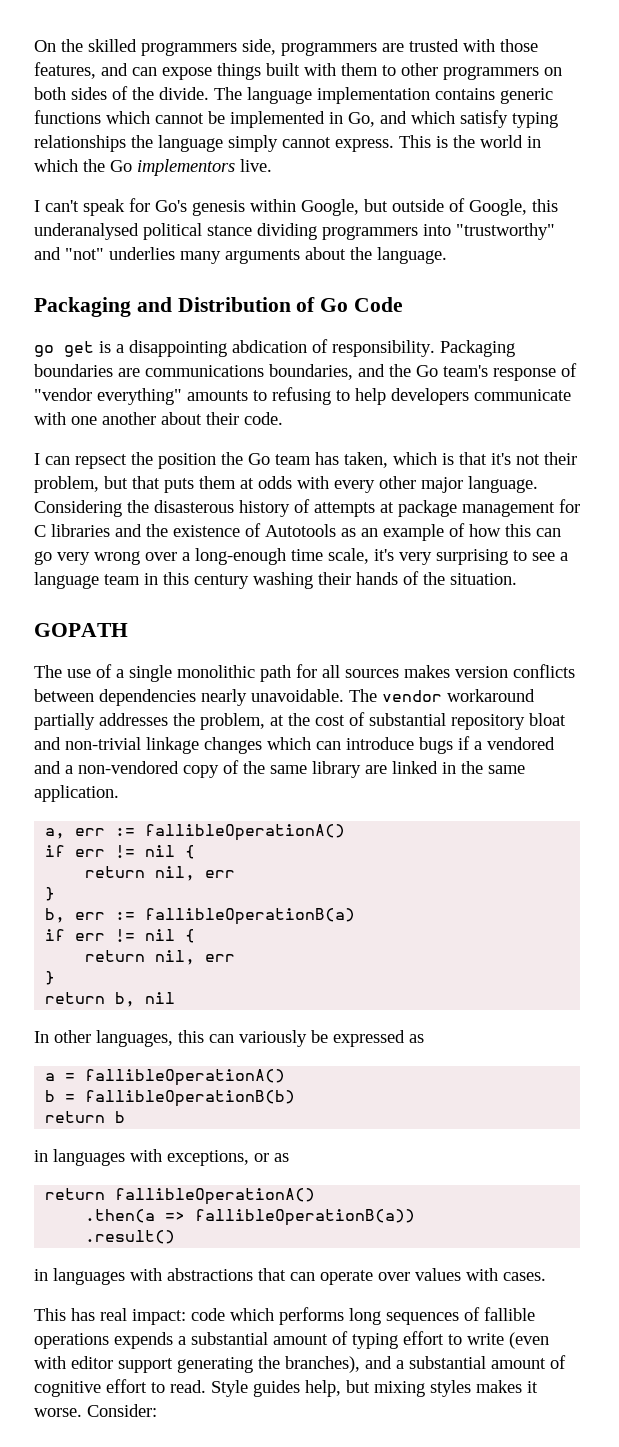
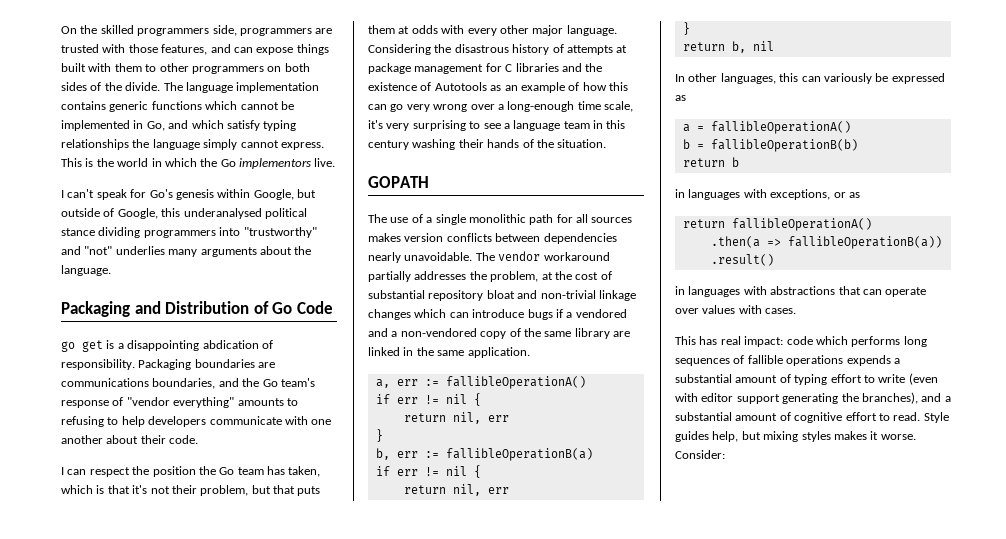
[75,454,127,469] repsect -> [89,467,130,477] respect
[154,500,234,513] disasterous -> [454,44,509,53] disastrous

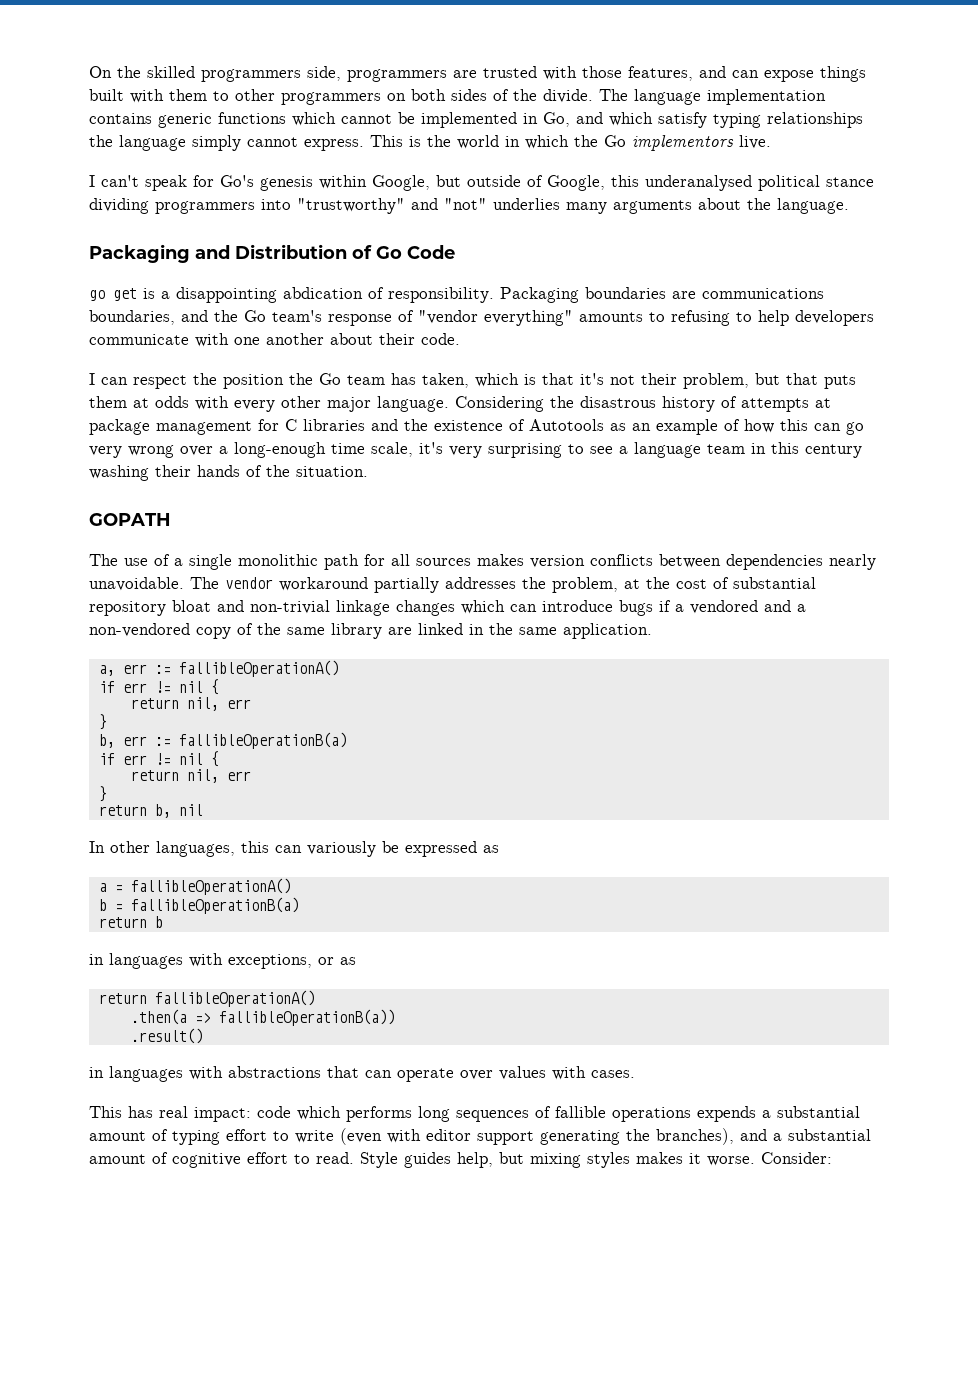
[710,139,858,152] fallibleOperationB(b) -> [130,897,299,914] fallibleOperationB(a)

